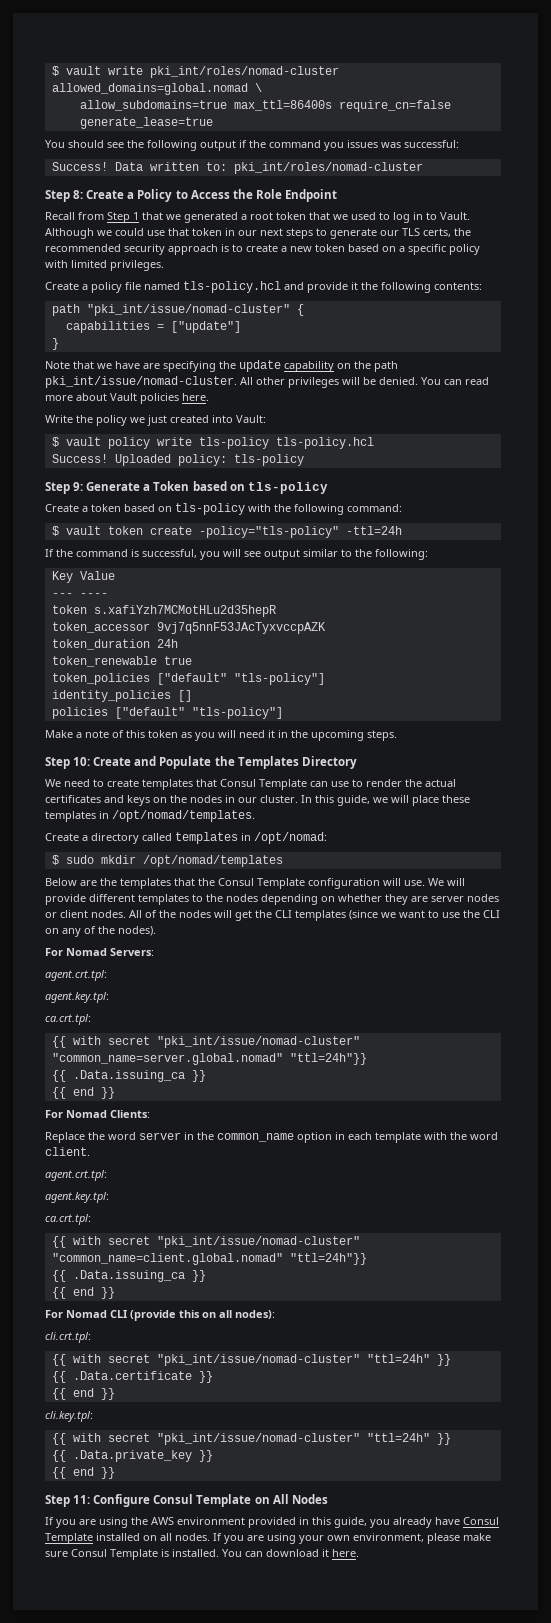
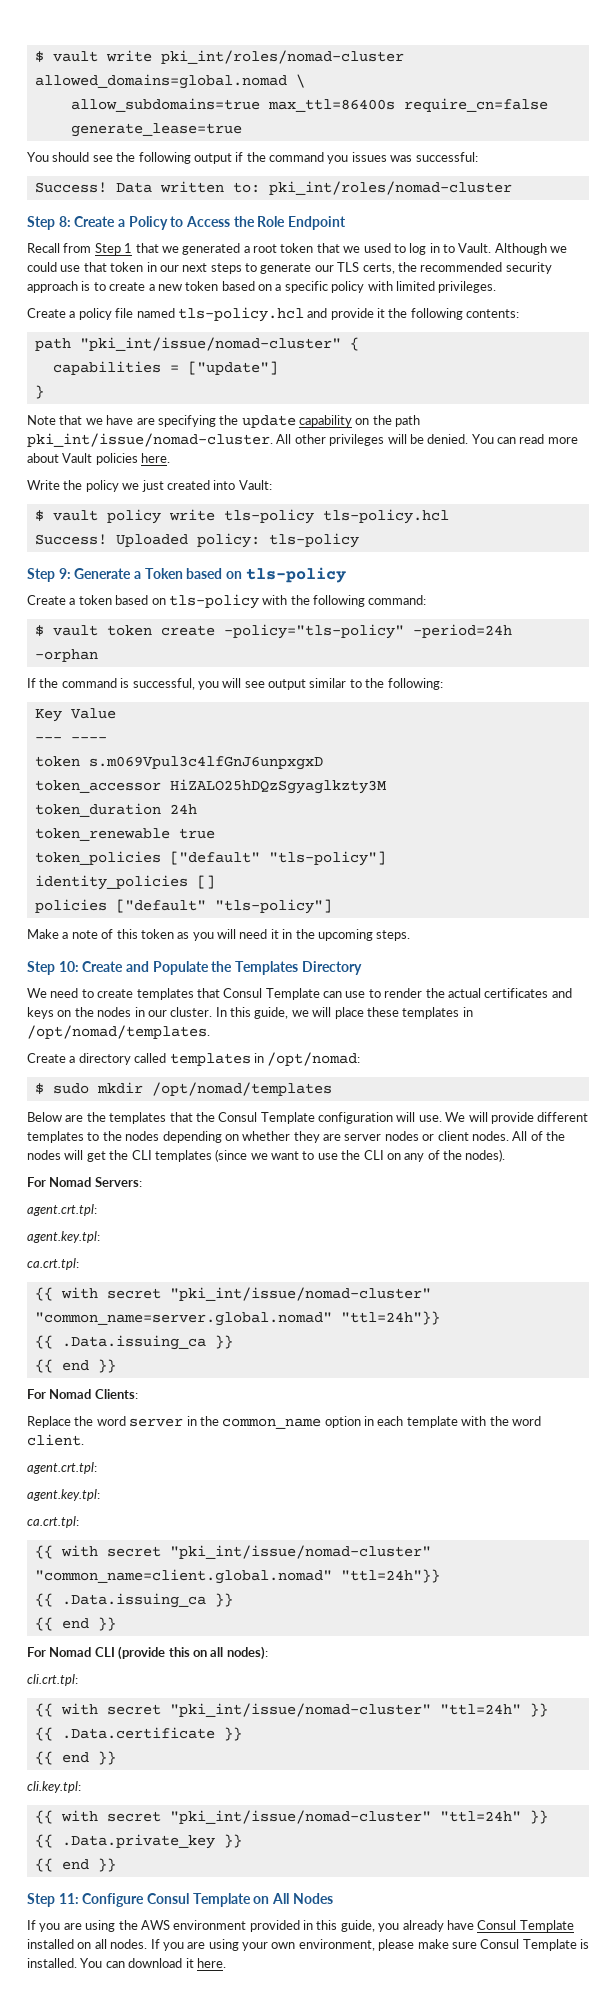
[345,526,402,535] -ttl=24h -> [412,624,512,638] [34,649,98,662] -period=24h -orphan
[93,605,276,617] s.xafiYzh7MCMotHLu2d35hepR -> [88,756,323,770] s.m069Vpul3c4lfGnJ6unpxgxD
[156,622,326,634] 9vj7q5nnF53JAcTyxvccpAZK -> [169,779,387,794] HiZALO25hDQzSgyaglkzty3M

